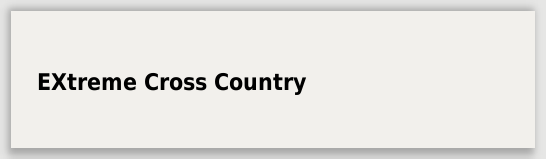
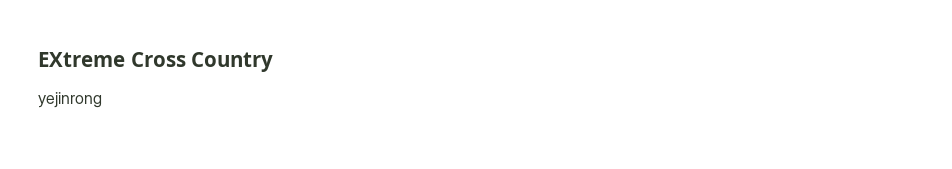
(307, 83) none -> [38,92,102,108] // yejinrong

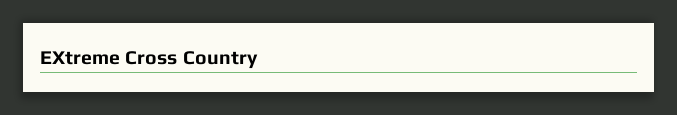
[38,92,102,108] // yejinrong -> (258, 60) none

